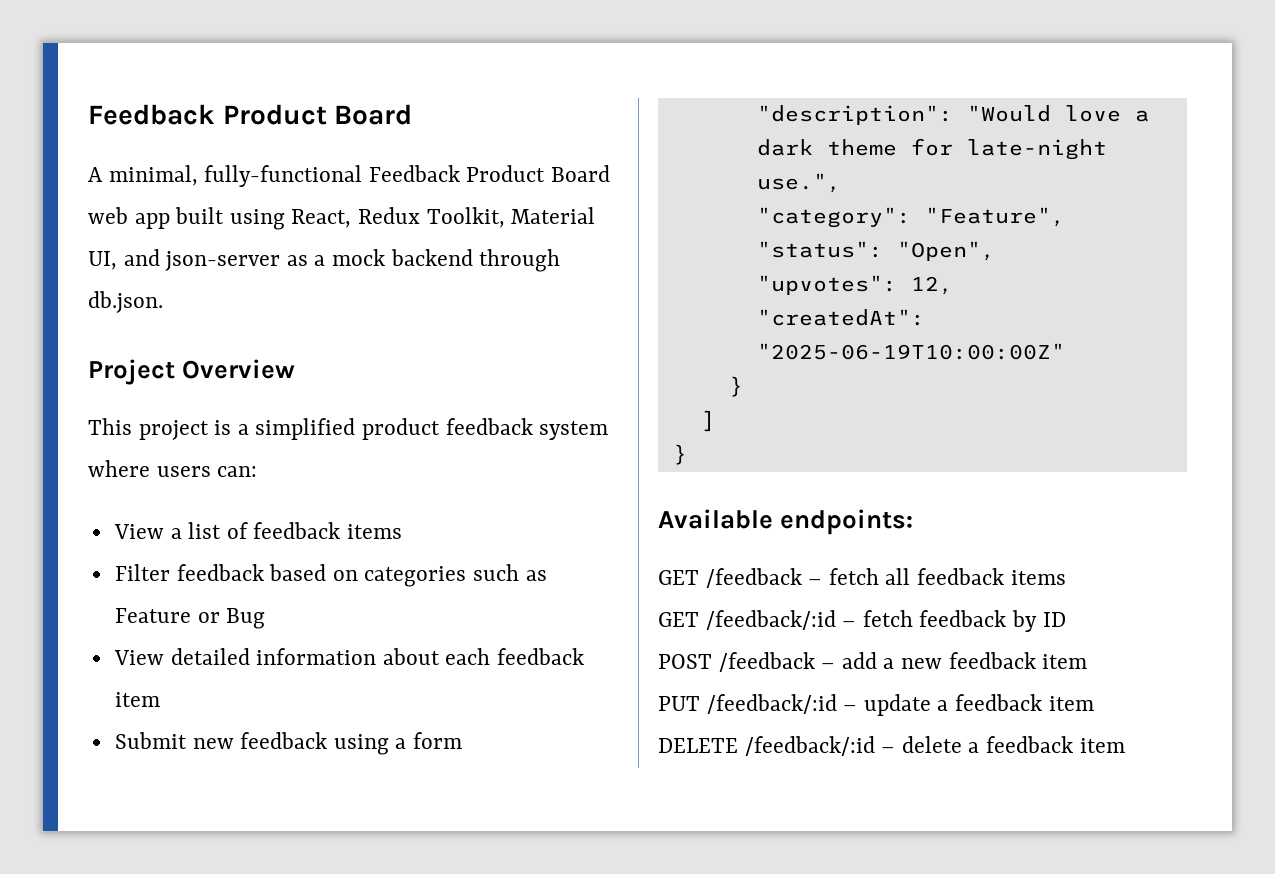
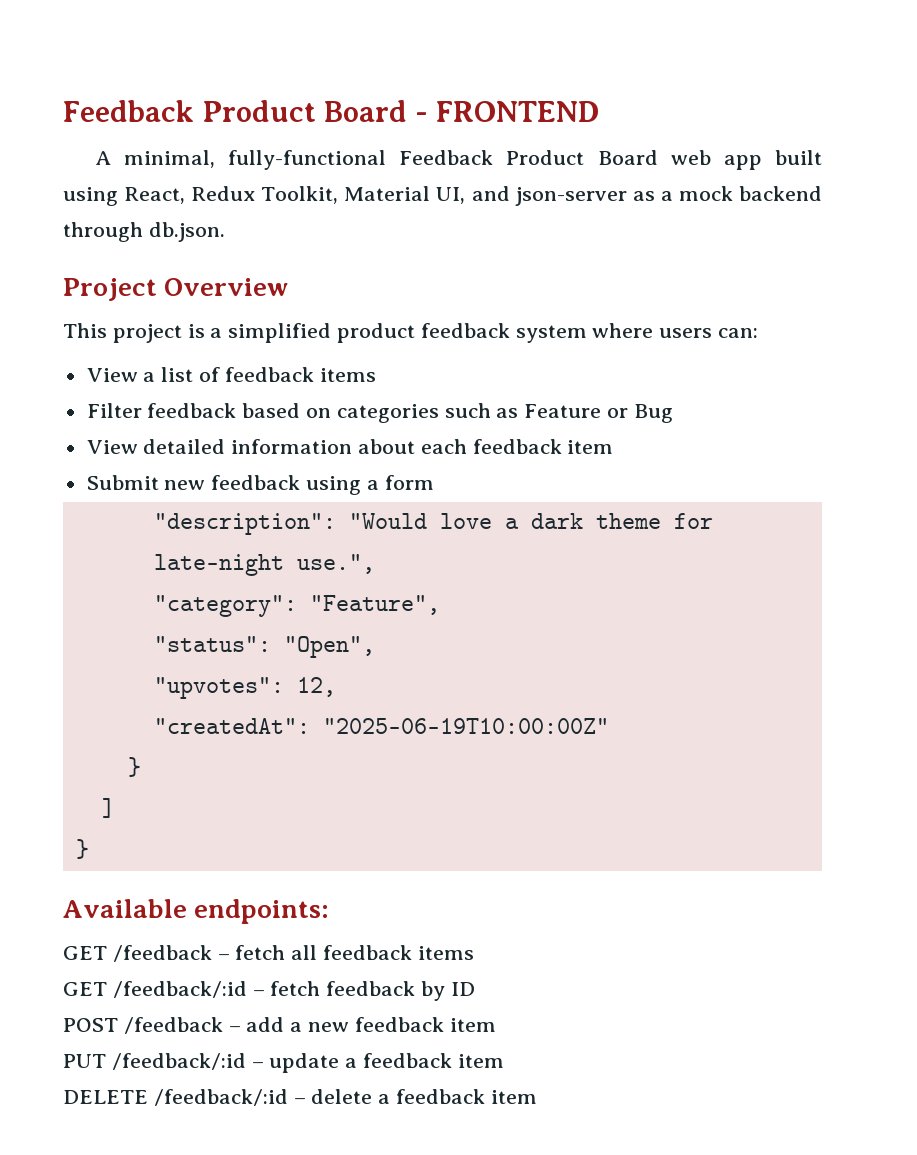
[88,104,413,125] Feedback Product Board -> [63,100,600,122] Feedback Product Board - FRONTEND

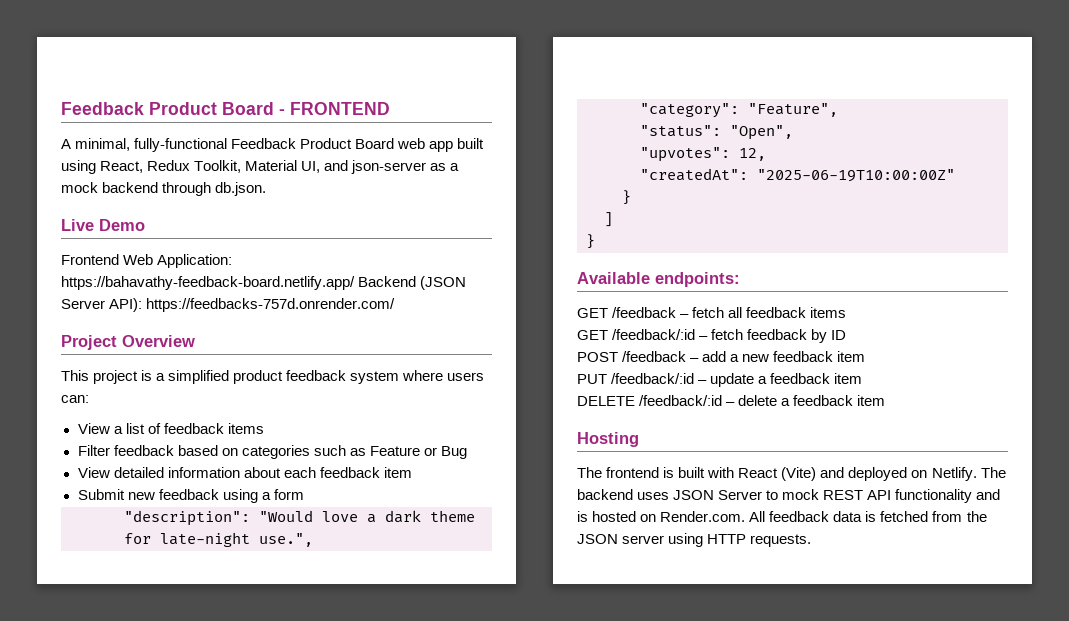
(225, 232) none -> [61,219,145,231] [61,254,233,268] [61,276,467,290] [61,298,396,312] // Live Demo // Frontend Web Application: https://bahavathy-feedback-board.netlify.app/ Backend (JSON Server API): https://feedbacks-757d.onrender.com/
(537, 1097) none -> [577,432,639,447] [577,467,1006,481] [577,489,1001,503] [577,511,987,522] [577,533,812,547] // Hosting // The frontend is built with React (Vite) and deployed on Netlify. The backend uses JSON Server to mock REST API functionality and is hosted on Render.com. All feedback data is fetched from the JSON server using HTTP requests.

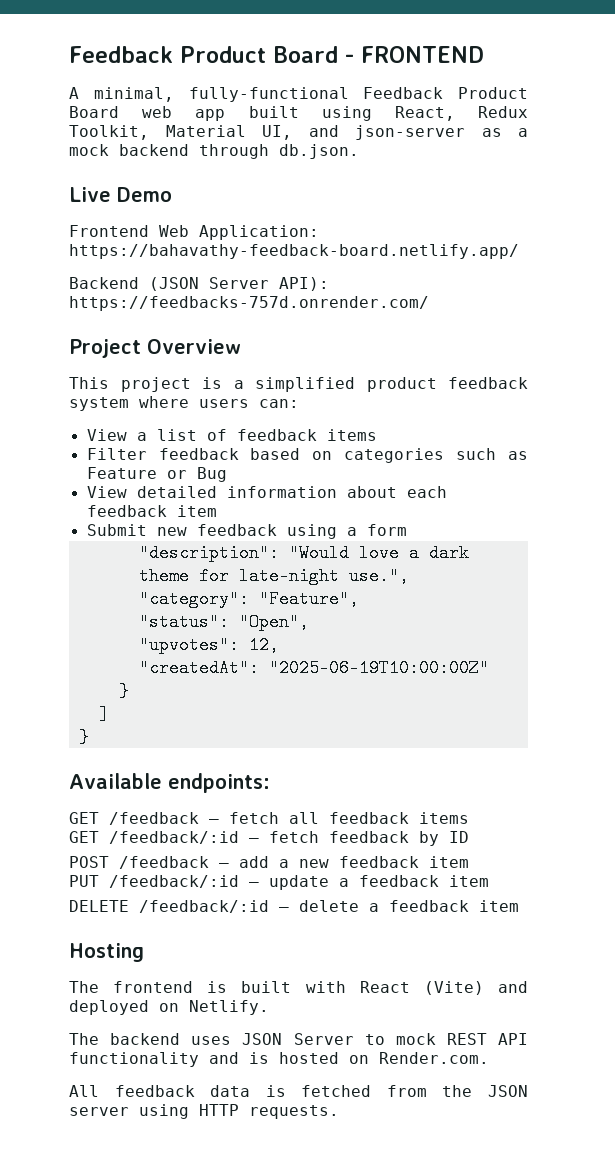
(355, 283) none -> (519, 251) //
(977, 474) none -> (269, 1007) //
(746, 516) none -> (489, 1058) //

